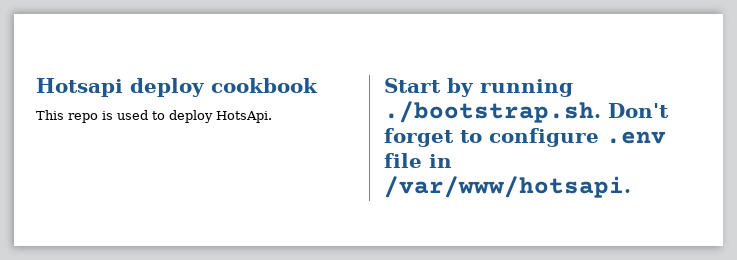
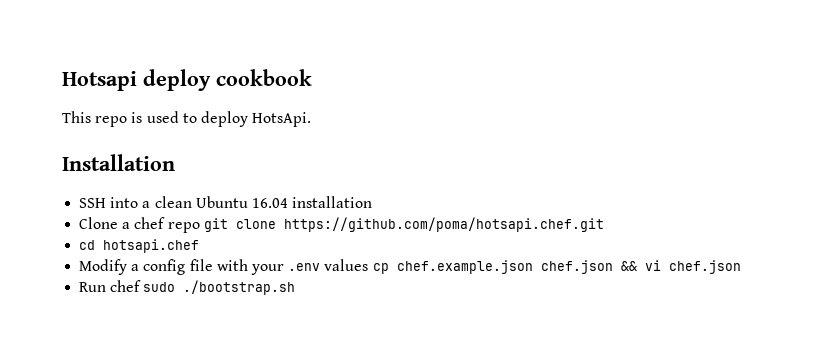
[384,78,573,97] [384,101,669,123] [384,128,666,147] [384,153,452,168] [384,176,631,198] Start by running ./bootstrap.sh. Don't forget to configure .env file in /var/www/hotsapi. -> [62,154,175,171] [79,196,373,208] [79,217,604,233] [79,239,200,253] [79,259,741,275] [79,280,296,295] Installation // SSH into a clean Ubuntu 16.04 installation // Clone a chef repo git clone https://github.com/poma/hotsapi.chef.git // cd hotsapi.chef // Modify a config file with your .env values cp chef.example.json chef.json && vi chef.json // Run chef sudo ./bootstrap.sh

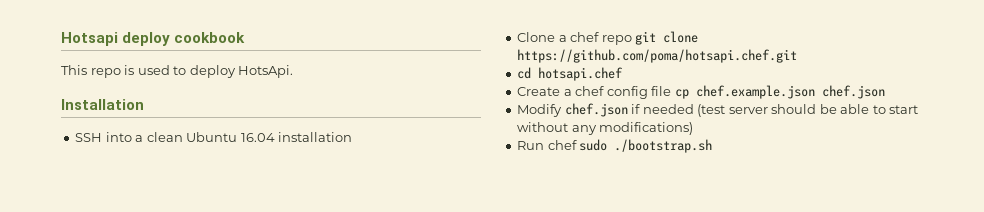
[79,259,369,275] Modify a config file with your .env values -> [517,86,672,99] Create a chef config file
[620,260,741,274] && vi chef.json -> [517,103,919,117] [517,122,694,135] // Modify chef.json if needed (test server should be able to start without any modifications)

